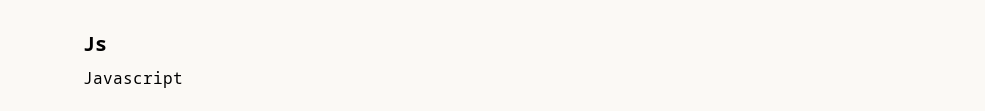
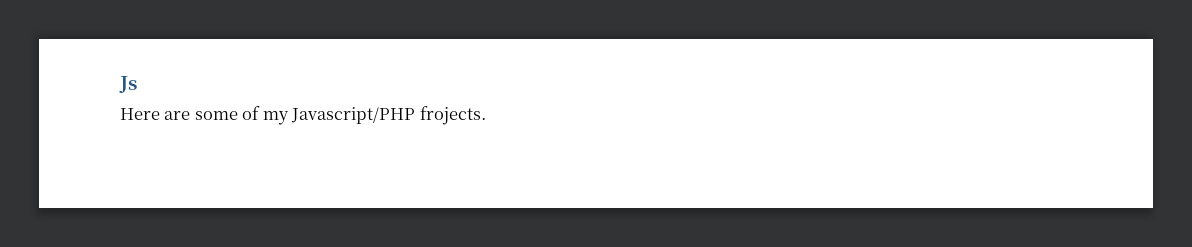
[83,71,183,88] Javascript -> [120,106,486,125] Here are some of my Javascript/PHP frojects.

